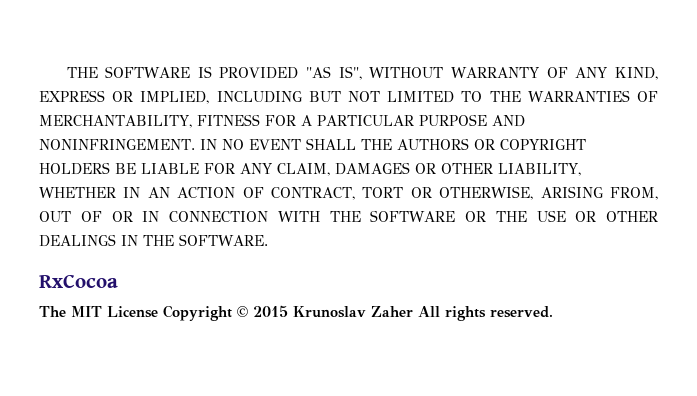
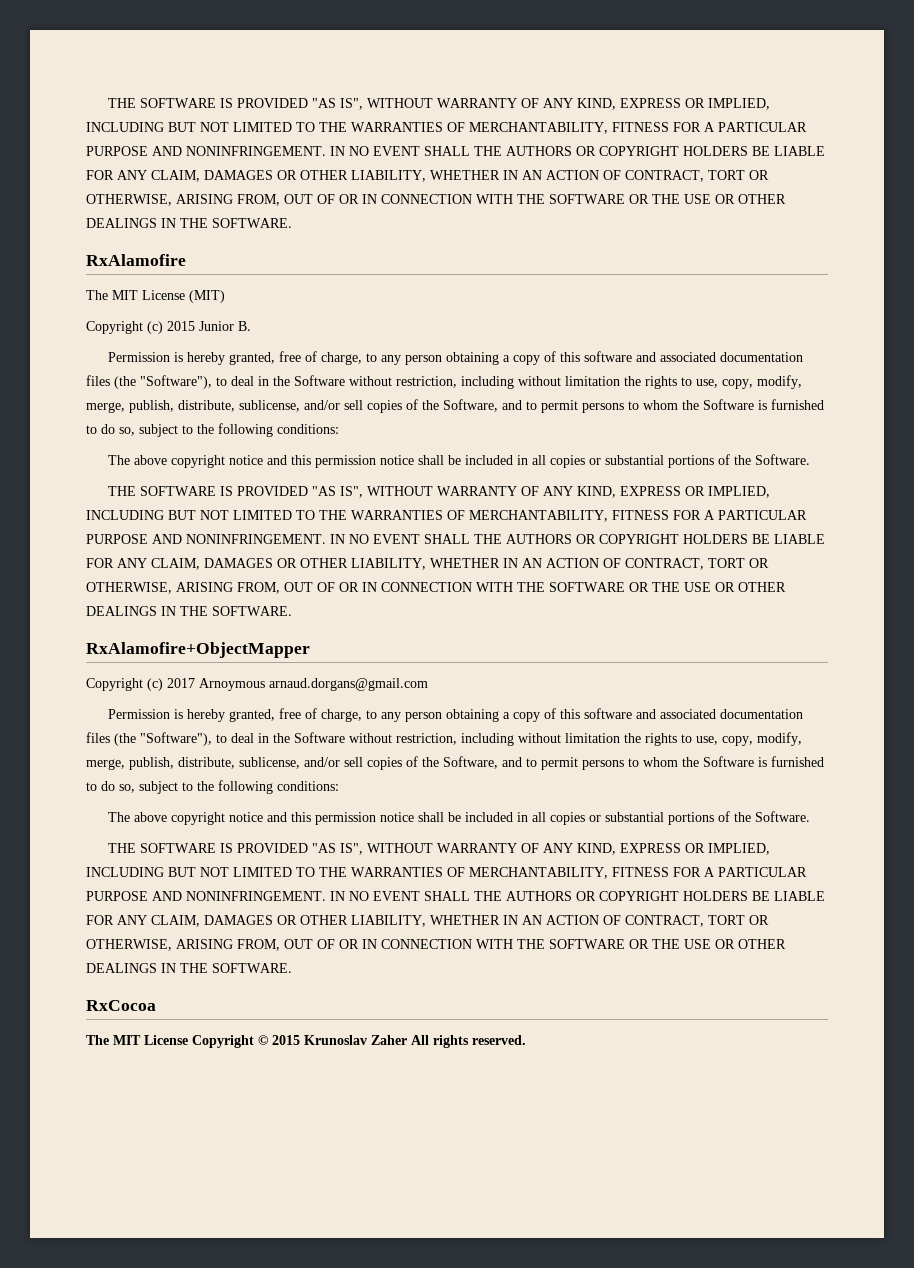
(268, 240) none -> [86,254,186,266] [86,290,225,303] [86,321,251,334] [107,351,803,365] [86,375,802,389] [86,399,824,413] [86,423,339,437] [107,454,810,468] [107,486,770,498] [86,510,807,522] [86,534,825,544] [86,558,769,570] [86,582,786,594] [86,606,292,616] [86,642,310,658] [86,678,428,691] [107,708,803,722] [86,732,802,746] [86,756,824,770] [86,780,339,794] [107,811,810,825] [107,843,770,855] [86,867,807,879] [86,891,825,901] [86,915,769,927] [86,939,786,951] [86,963,292,973] // RxAlamofire // The MIT License (MIT) // Copyright (c) 2015 Junior B. // Permission is hereby granted, free of charge, to any person obtaining a copy of this software and associated documentation files (the "Software"), to deal in the Software without restriction, including without limitation the rights to use, copy, modify, merge, publish, distribute, sublicense, and/or sell copies of the Software, and to permit persons to whom the Software is furnished to do so, subject to the following conditions: // The above copyright notice and this permission notice shall be included in all copies or substantial portions of the Software. // THE SOFTWARE IS PROVIDED "AS IS", WITHOUT WARRANTY OF ANY KIND, EXPRESS OR IMPLIED, INCLUDING BUT NOT LIMITED TO THE WARRANTIES OF MERCHANTABILITY, FITNESS FOR A PARTICULAR PURPOSE AND NONINFRINGEMENT. IN NO EVENT SHALL THE AUTHORS OR COPYRIGHT HOLDERS BE LIABLE FOR ANY CLAIM, DAMAGES OR OTHER LIABILITY, WHETHER IN AN ACTION OF CONTRACT, TORT OR OTHERWISE, ARISING FROM, OUT OF OR IN CONNECTION WITH THE SOFTWARE OR THE USE OR OTHER DEALINGS IN THE SOFTWARE. // RxAlamofire+ObjectMapper // Copyright (c) 2017 Arnoymous arnaud.dorgans@gmail.com // Permission is hereby granted, free of charge, to any person obtaining a copy of this software and associated documentation files (the "Software"), to deal in the Software without restriction, including without limitation the rights to use, copy, modify, merge, publish, distribute, sublicense, and/or sell copies of the Software, and to permit persons to whom the Software is furnished to do so, subject to the following conditions: // The above copyright notice and this permission notice shall be included in all copies or substantial portions of the Software. // THE SOFTWARE IS PROVIDED "AS IS", WITHOUT WARRANTY OF ANY KIND, EXPRESS OR IMPLIED, INCLUDING BUT NOT LIMITED TO THE WARRANTIES OF MERCHANTABILITY, FITNESS FOR A PARTICULAR PURPOSE AND NONINFRINGEMENT. IN NO EVENT SHALL THE AUTHORS OR COPYRIGHT HOLDERS BE LIABLE FOR ANY CLAIM, DAMAGES OR OTHER LIABILITY, WHETHER IN AN ACTION OF CONTRACT, TORT OR OTHERWISE, ARISING FROM, OUT OF OR IN CONNECTION WITH THE SOFTWARE OR THE USE OR OTHER DEALINGS IN THE SOFTWARE.

